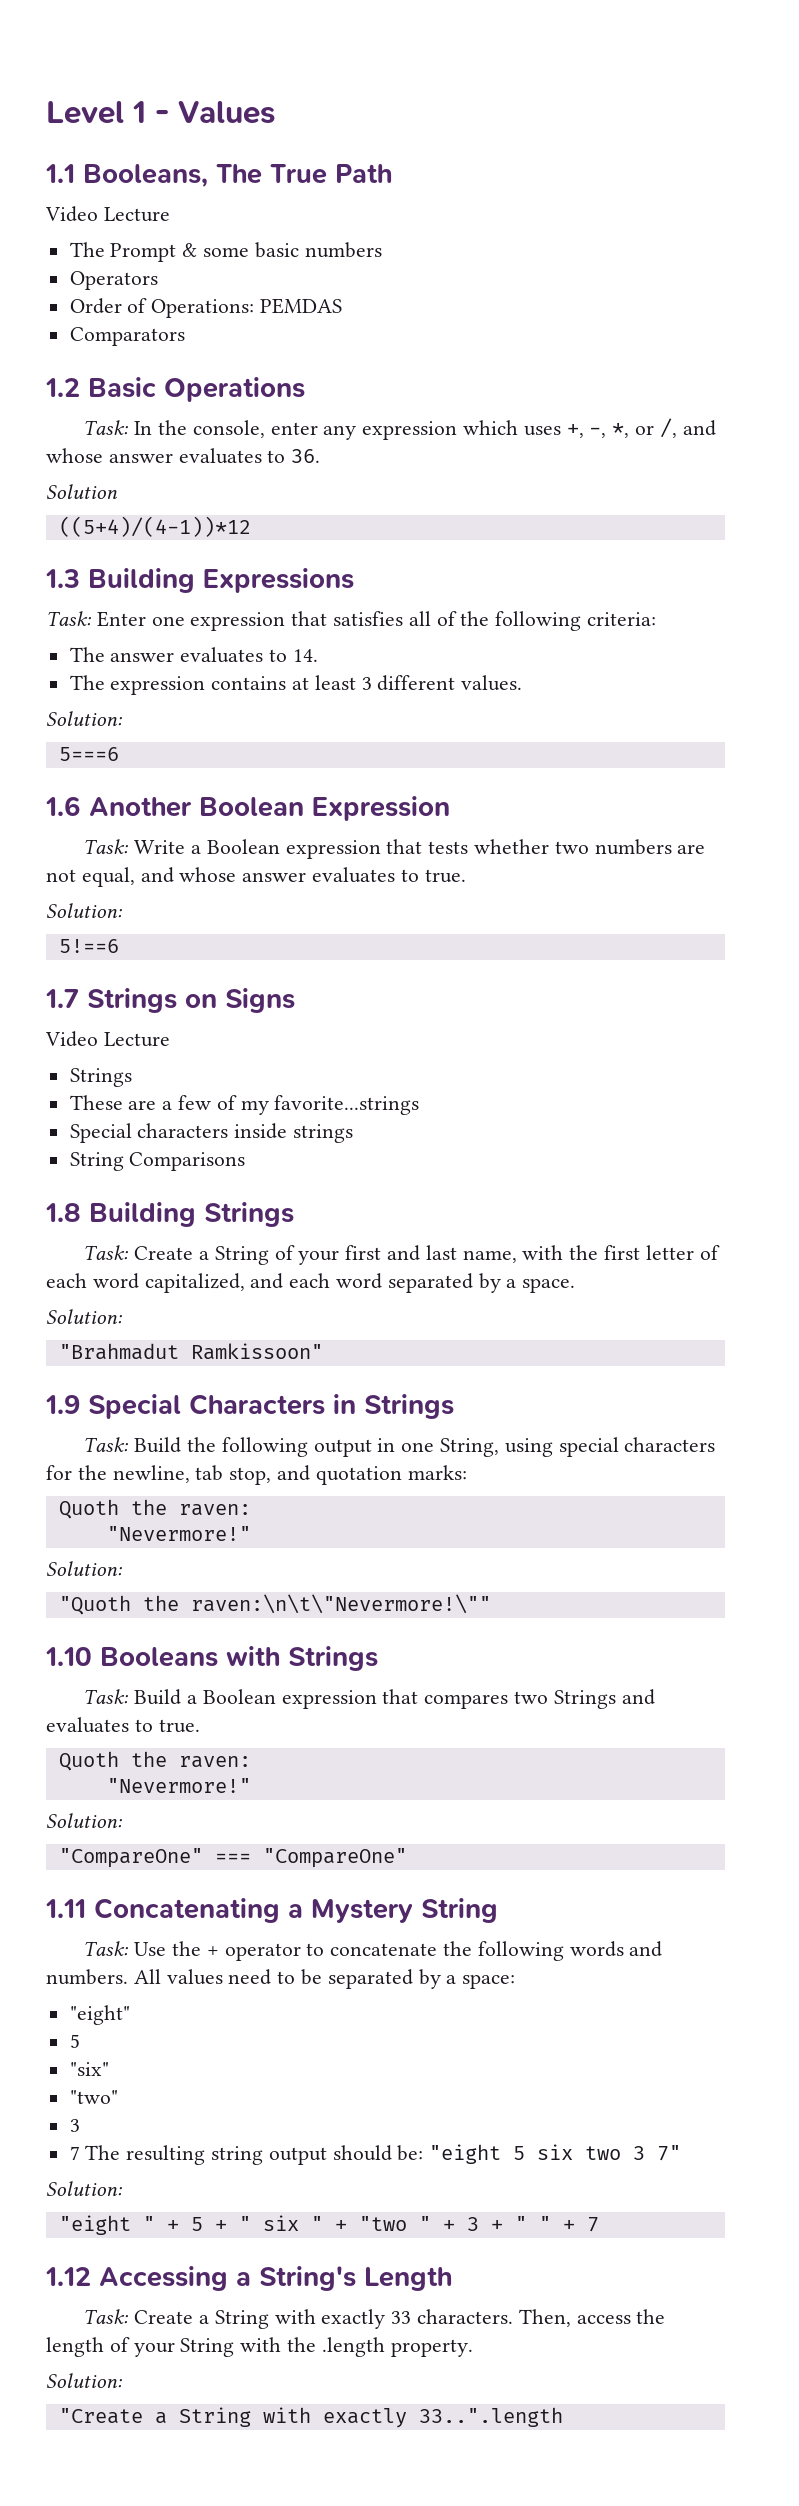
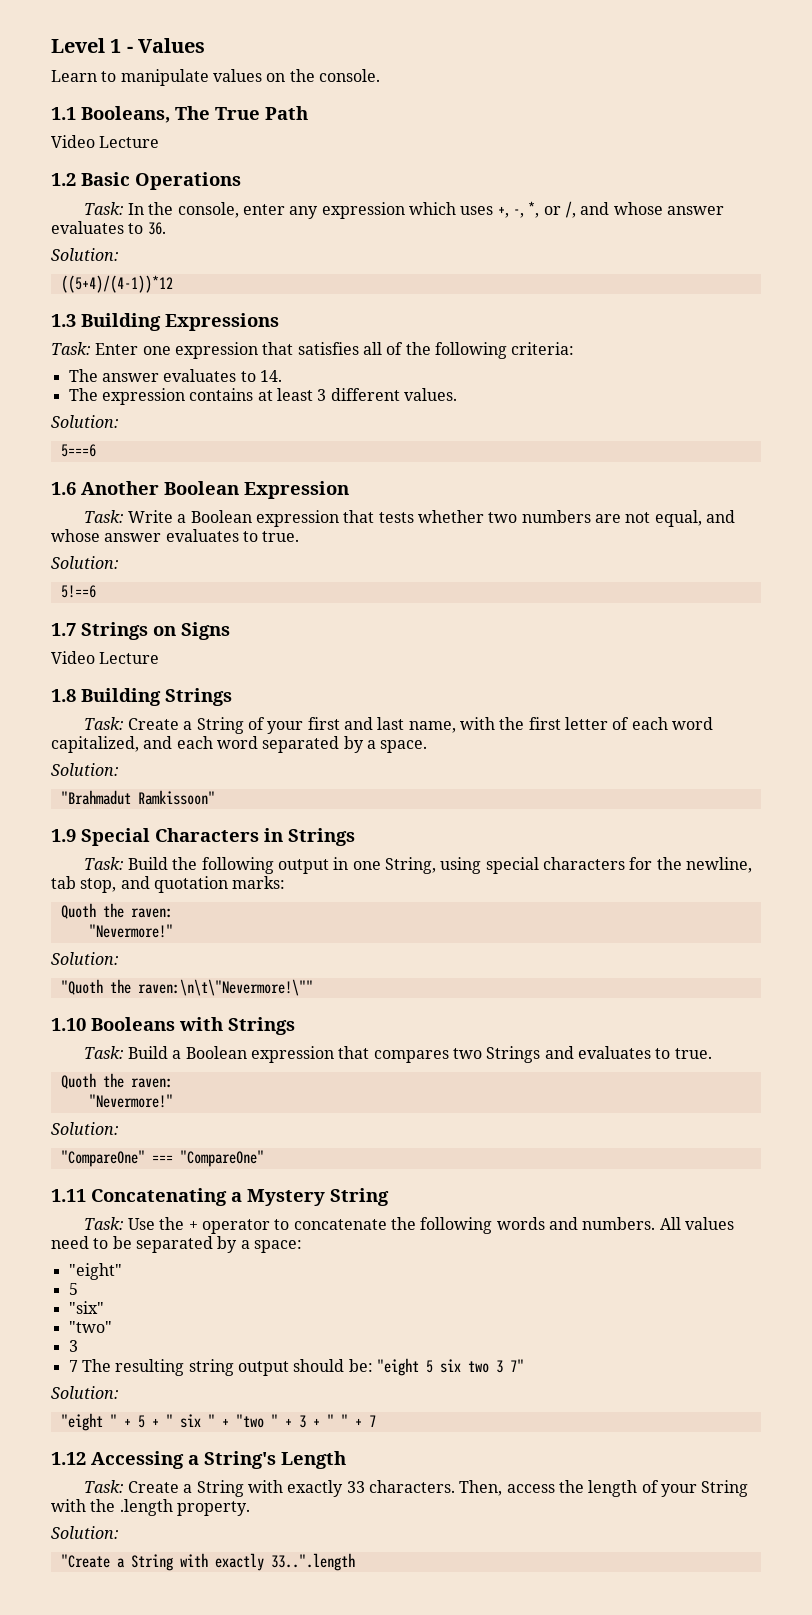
(275, 112) none -> [51,69,380,86] // Learn to manipulate values on the console.
[69,242,382,262] [69,271,158,290] [69,298,343,318] [69,327,185,346] // The Prompt & some basic numbers // Operators // Order of Operations: PEMDAS // Comparators -> (160, 142) none
[46,484,118,499] Solution -> [51,248,119,261] Solution:
[69,1068,132,1087] [69,1095,420,1115] [69,1123,354,1143] [69,1152,246,1171] // Strings // These are a few of my favorite...strings // Special characters inside strings // String Comparisons -> (160, 658) none

